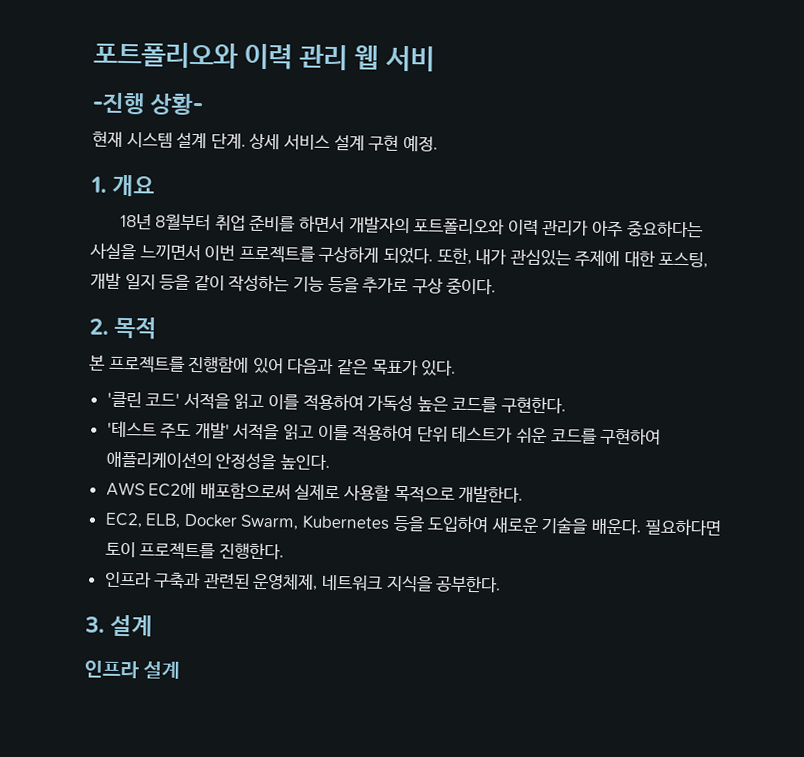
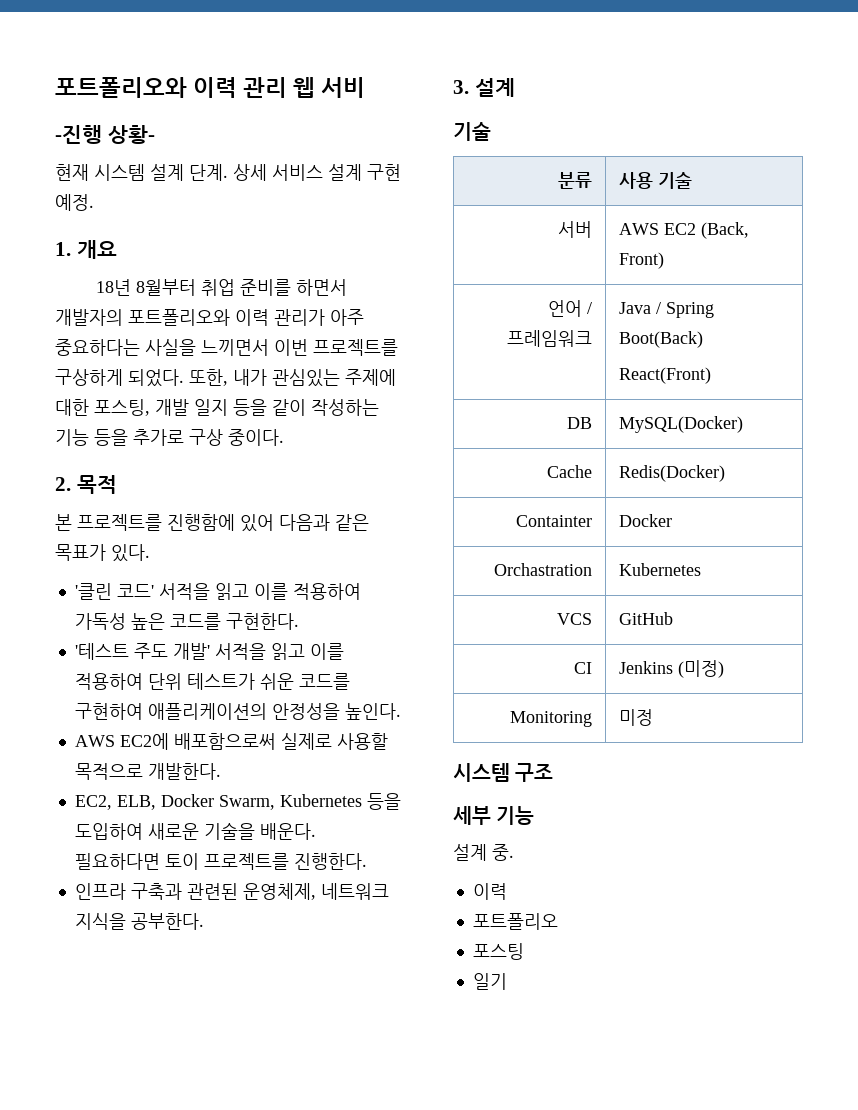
[84,660,181,679] 인프라 설계 -> [453,122,491,141] [558,172,593,189] [618,172,692,189] [558,221,593,238] [618,222,749,239] [618,252,664,269] [548,300,593,317] [507,330,593,347] [618,302,714,318] [618,331,703,348] [618,367,711,384] [567,417,593,429] [618,416,743,433] [547,465,593,478] [618,465,725,482] [516,515,593,527] [618,514,672,527] [494,563,593,576] [618,563,701,576] [557,613,593,625] [618,612,673,625] [574,662,593,674] [618,660,724,678] [510,711,593,727] [618,709,653,726] [453,763,554,782] [453,806,535,825] [453,844,514,861] [472,883,507,900] [472,913,558,930] [472,943,524,960] [472,973,507,990] 기술 // 분류 | 사용 기술 // 서버 | AWS EC2 (Back, Front) // 언어 / 프레임워크 | Java / Spring Boot(Back) // React(Front) // DB | MySQL(Docker) // Cache | Redis(Docker) // Containter | Docker // Orchastration | Kubernetes // VCS | GitHub // CI | Jenkins (미정) // Monitoring | 미정 // 시스템 구조 // 세부 기능 // 설계 중. // 이력 // 포트폴리오 // 포스팅 // 일기

